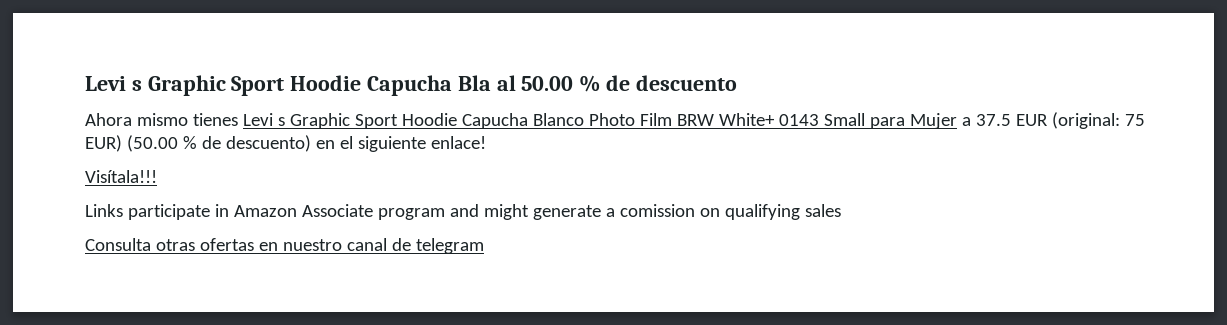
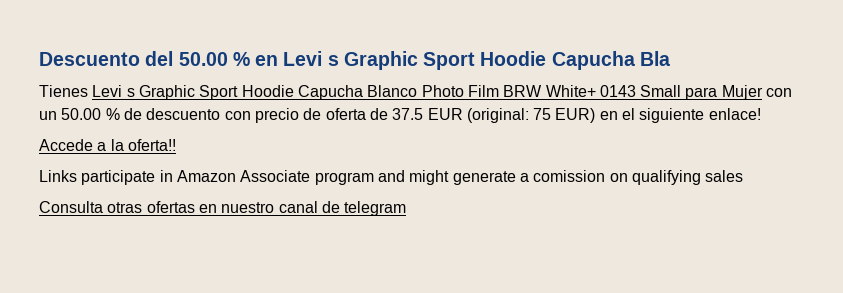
(85, 83) none -> [39,51,279,66] Descuento del 50.00 % en
[496,75,737,92] [85,113,238,126] al 50.00 % de descuento // Ahora mismo tienes -> [39,85,88,97] // Tienes
[961,117,971,126] a -> [766,88,793,97] [39,108,388,123] con un 50.00 % de descuento con precio de oferta de
[126,135,311,152] (50.00 % de descuento) -> (596, 115) none
[85,170,157,183] Visítala!!! -> [39,139,176,151] Accede a la oferta!!

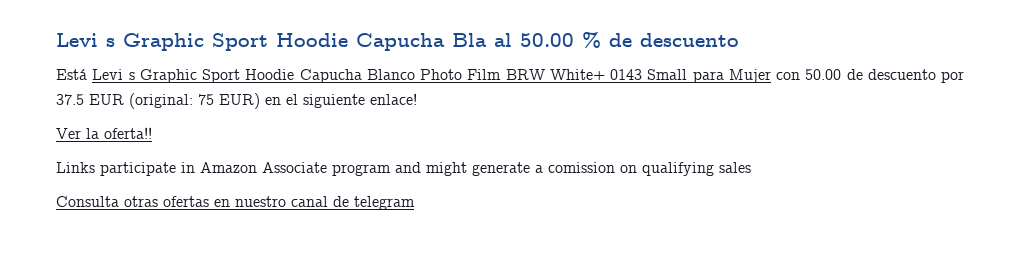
[39,51,279,66] Descuento del 50.00 % en -> (56, 40) none
[39,85,88,97] // Tienes -> [494,32,739,48] [56,69,87,80] al 50.00 % de descuento // Está
[39,108,388,123] un 50.00 % de descuento con precio de oferta de -> [805,69,964,83] 50.00 de descuento por
[39,139,107,151] Accede a -> [56,128,81,139] Ver

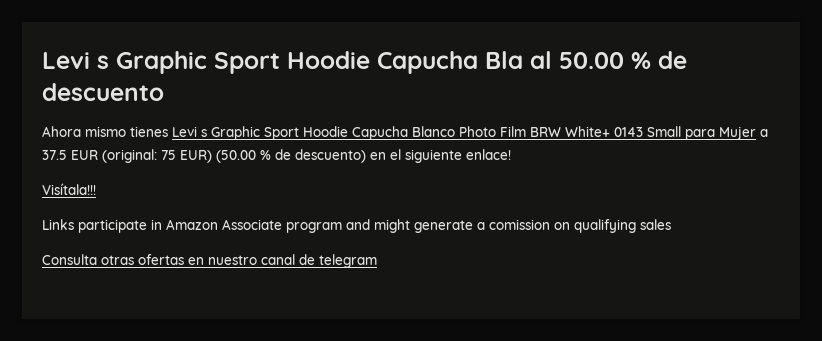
[56,69,87,80] Está -> [42,126,168,137] Ahora mismo tienes
[776,69,964,83] con 50.00 de descuento por -> [760,129,768,137] a
(260, 101) none -> [216,149,366,163] (50.00 % de descuento)
[56,127,152,139] Ver la oferta!! -> [42,183,96,195] Visítala!!!

